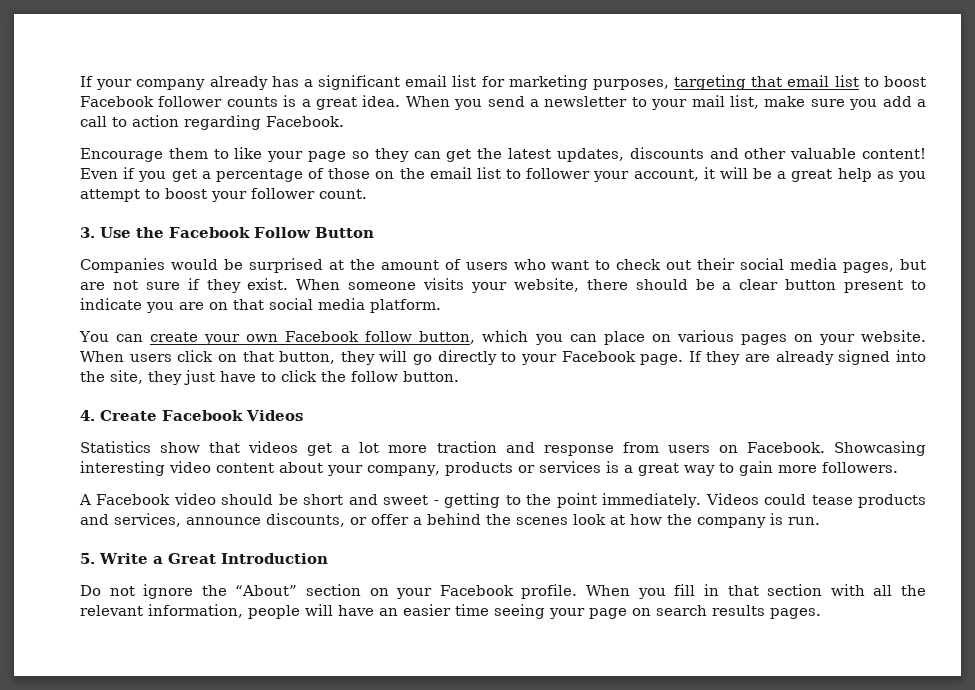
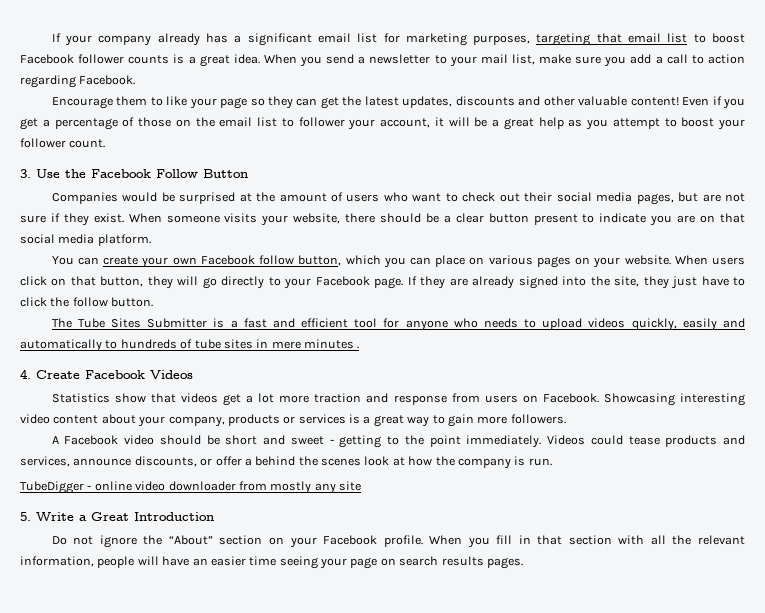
(459, 376) none -> [51,318,745,331] [20,339,360,352] // The Tube Sites Submitter is a fast and efficient tool for anyone who needs to upload videos quickly, easily and automatically to hundreds of tube sites in mere minutes .
(820, 521) none -> [20,481,361,494] // TubeDigger - online video downloader from mostly any site

